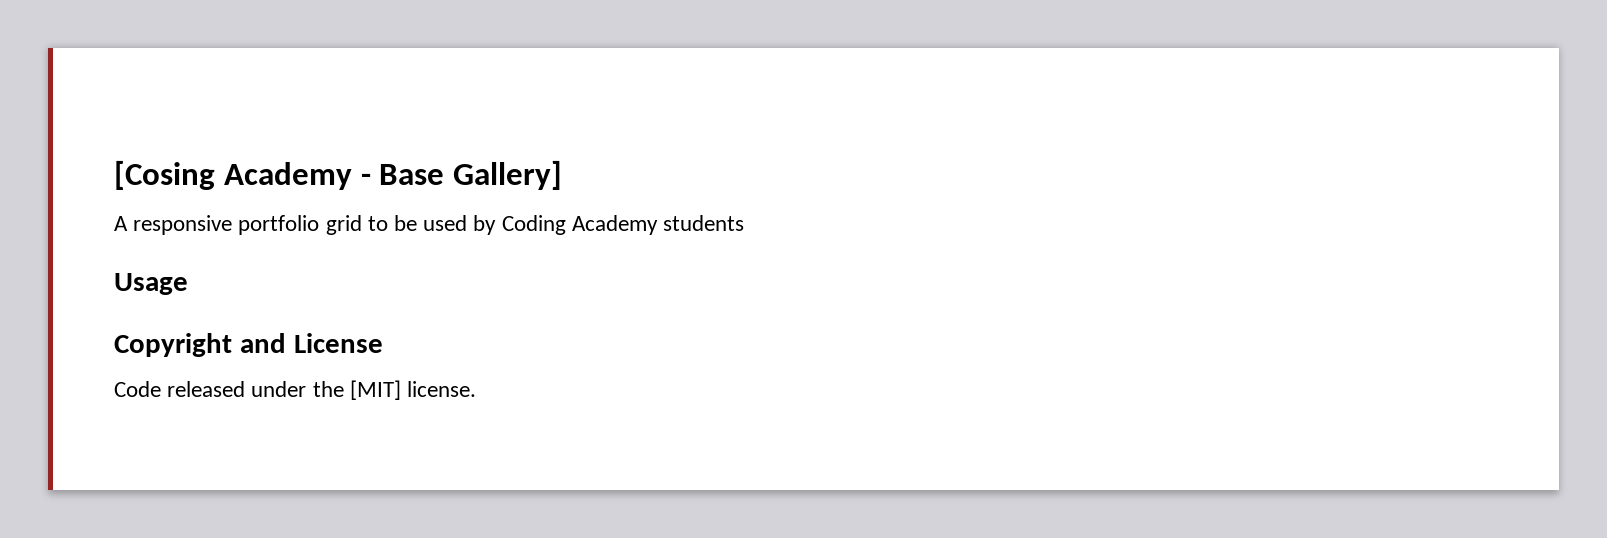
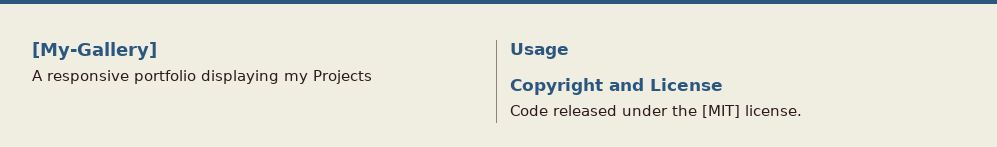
[114,160,563,190] [114,215,745,235] [Cosing Academy - Base Gallery] // A responsive portfolio grid to be used by Coding Academy students -> [32,42,157,60] [32,70,372,84] [My-Gallery] // A responsive portfolio displaying my Projects

